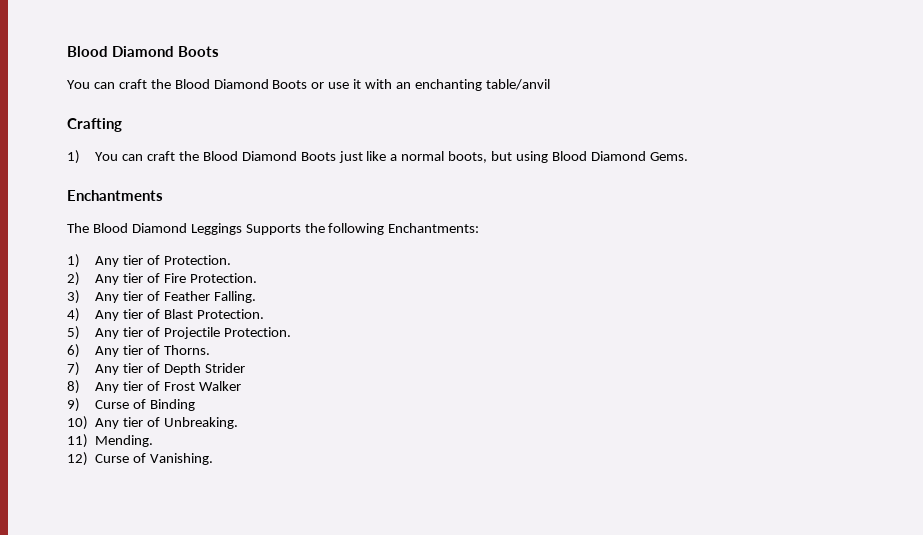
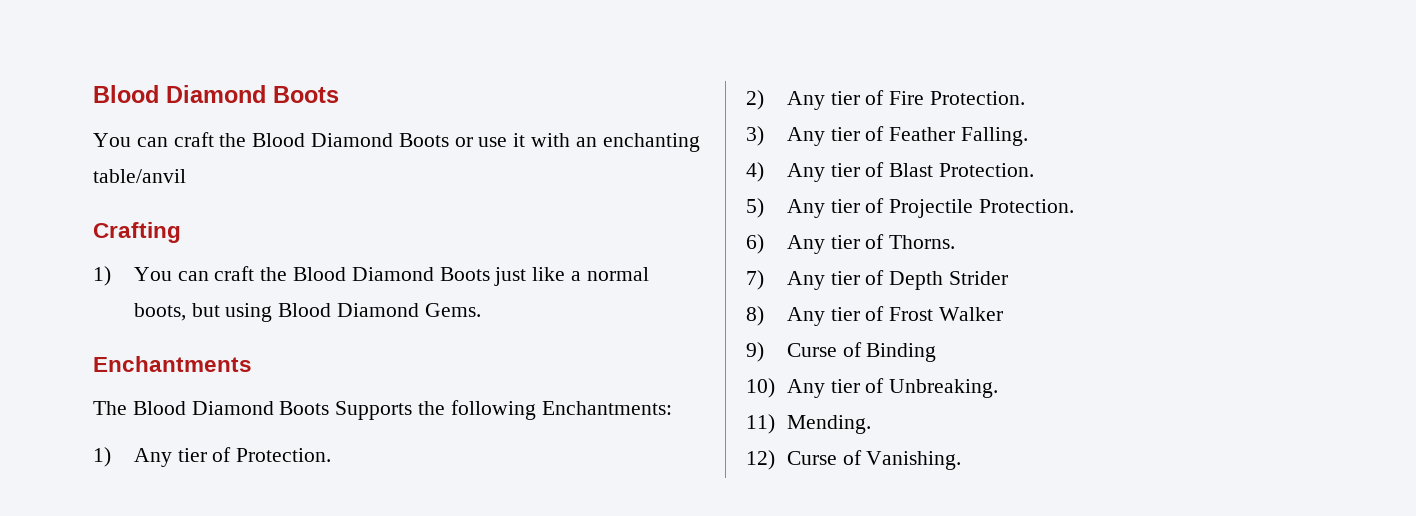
[190,223,242,235] Leggings -> [279,401,330,415] Boots

